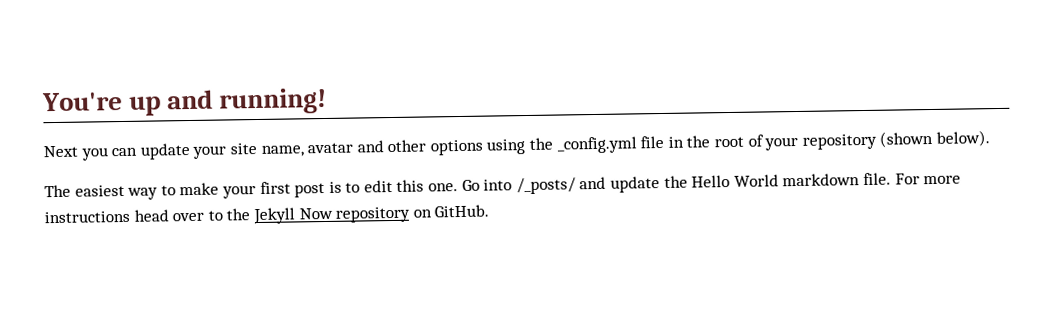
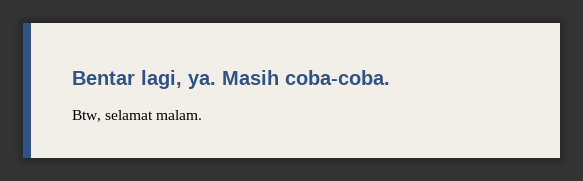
[42,87,328,116] [43,130,990,161] [44,172,962,200] [44,204,490,225] You're up and running! // Next you can update your site name, avatar and other options using the _config.yml file in the root of your repository (shown below). // The easiest way to make your first post is to edit this one. Go into /_posts/ and update the Hello World markdown file. For more instructions head over to the Jekyll Now repository on GitHub. -> [72,70,390,89] [72,110,203,122] Bentar lagi, ya. Masih coba-coba. // Btw, selamat malam.

